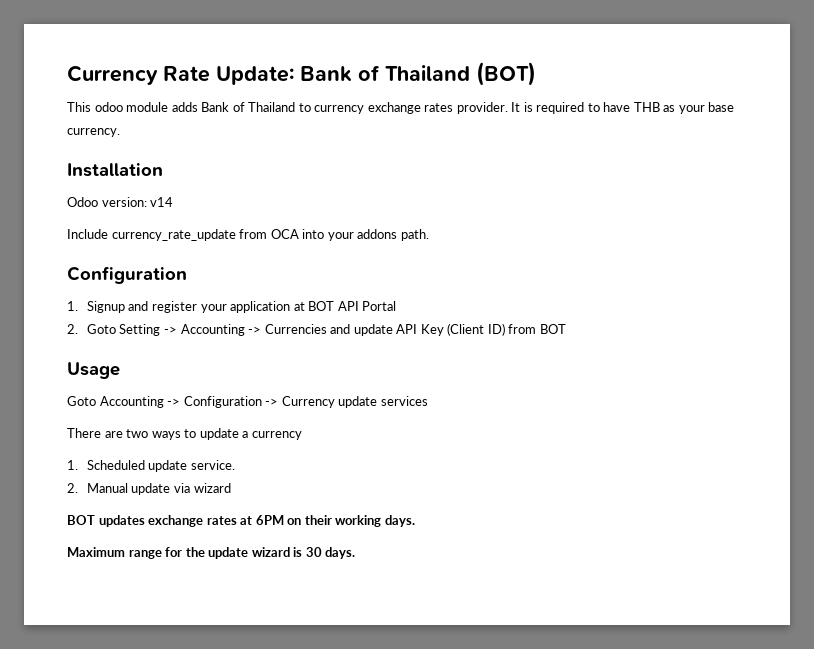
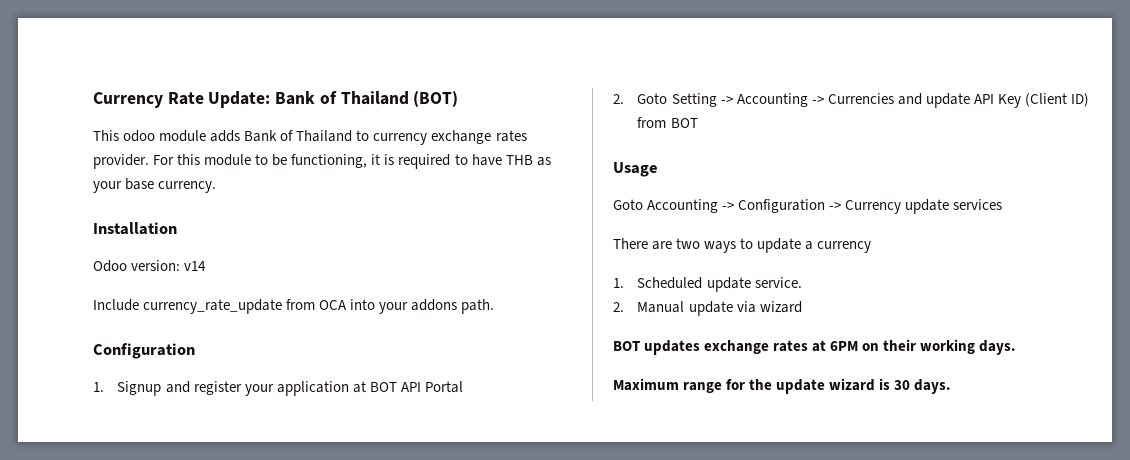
[511,102,521,112] It -> [153,154,381,168] For this module to be functioning, it

